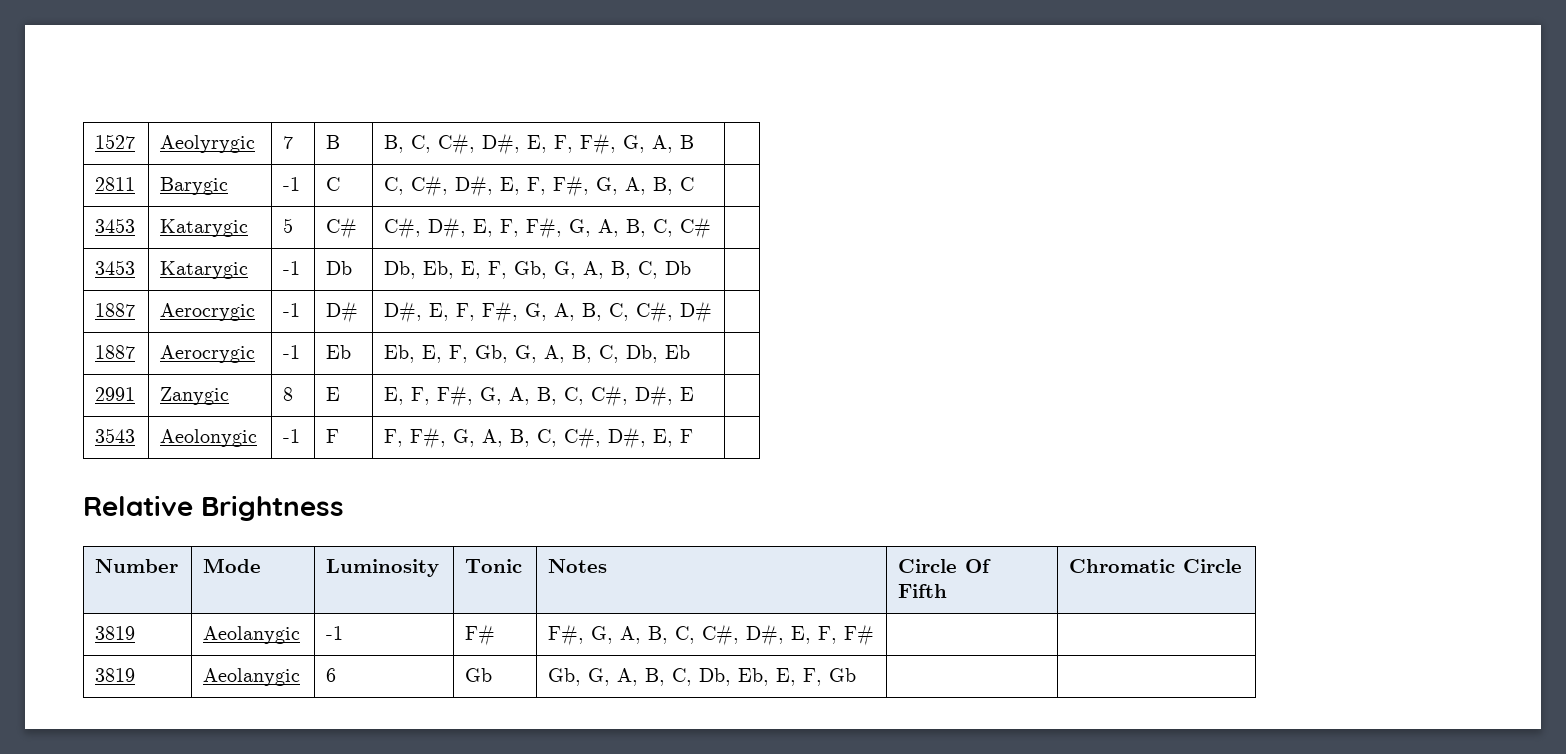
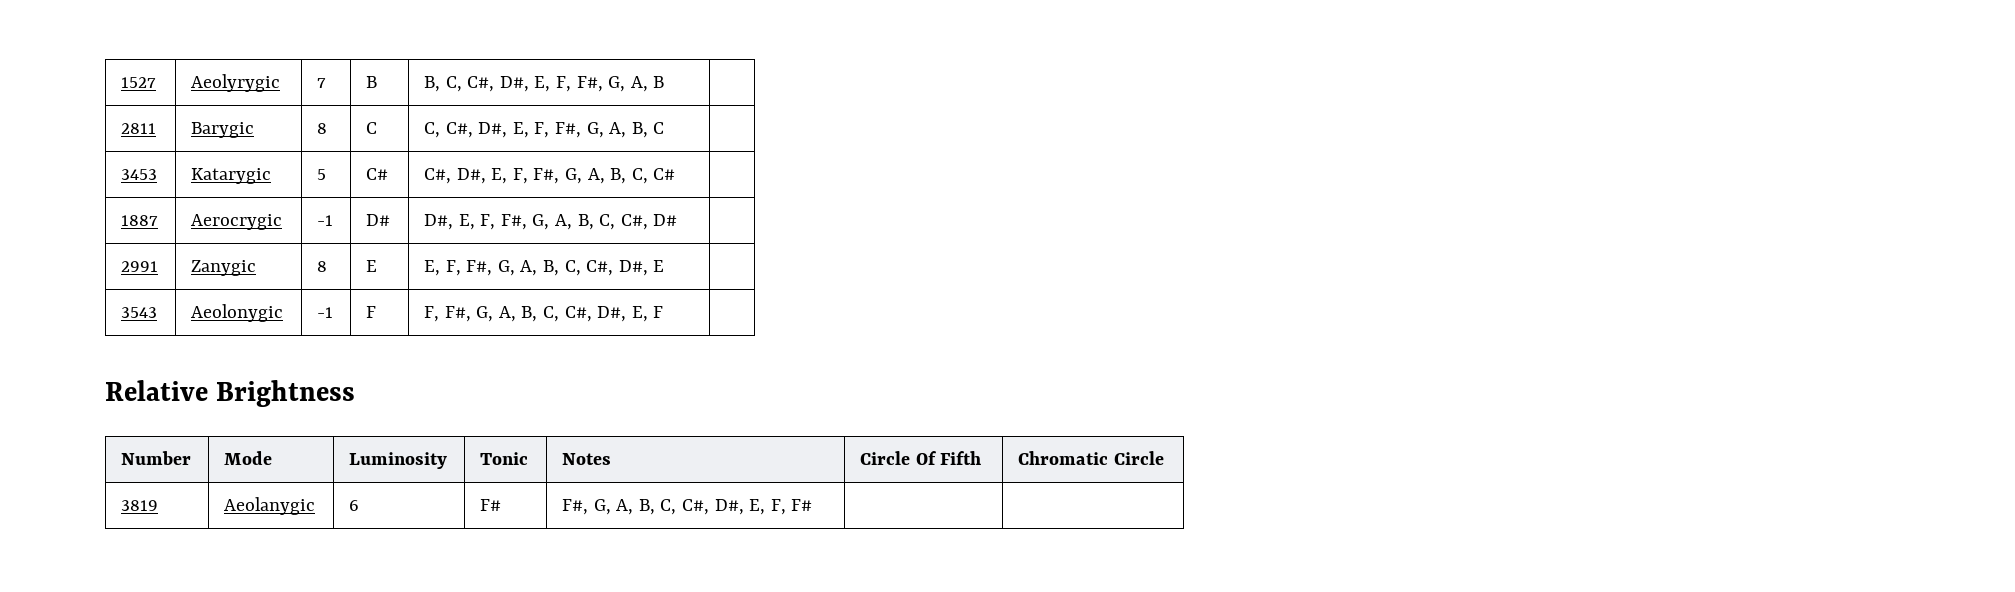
[283,177,301,191] -1 -> [317,123,328,134] 8
[95,260,136,275] [160,261,249,279] [283,261,301,275] [326,261,353,275] [384,261,692,279] // 3453 | Katarygic | -1 | Db | Db, Eb, E, F, Gb, G, A, B, C, Db | -> (676, 174) none
[95,345,136,359] [160,345,256,363] [283,345,301,359] [326,345,352,359] [384,345,691,363] // 1887 | Aerocrygic | -1 | Eb | Eb, E, F, Gb, G, A, B, C, Db, Eb | -> (678, 220) none
[326,626,344,640] -1 -> [349,500,360,511] 6
[95,668,136,682] [203,668,301,686] [326,668,337,682] [465,668,493,682] [548,668,857,686] // 3819 | Aeolanygic | 6 | Gb | Gb, G, A, B, C, Db, Eb, E, F, Gb | | -> (813, 505) none

